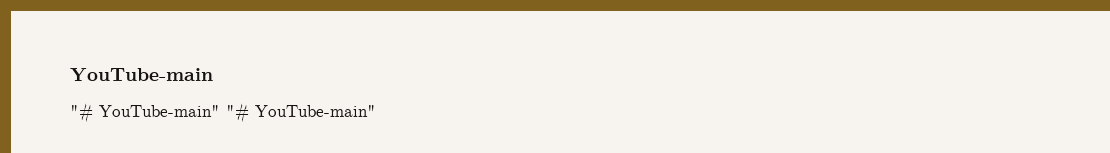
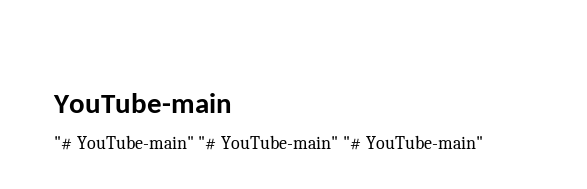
(376, 111) none -> [342,135,483,150] "# YouTube-main"

